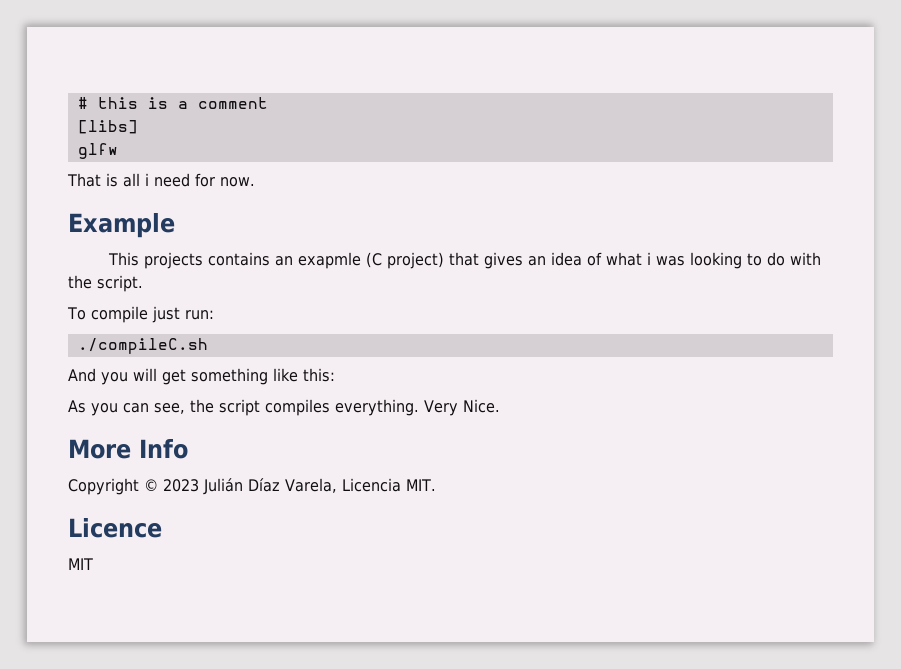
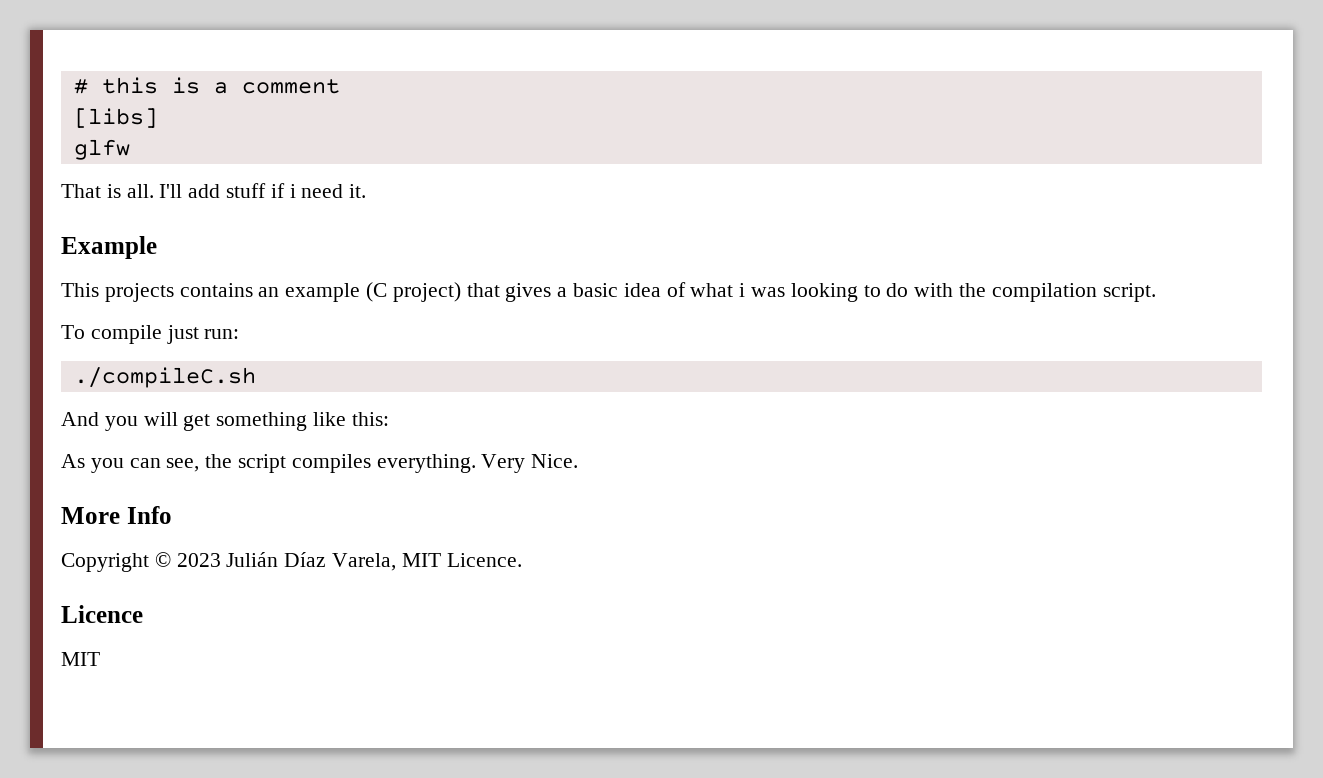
[123,173,255,187] all i need for now. -> [126,183,367,198] all. I'll add stuff if i need it.
[297,252,361,269] exapmle -> [285,283,361,302] example
[527,256,546,266] an -> [557,283,619,297] a basic
(92, 282) none -> [991,283,1097,302] compilation
[341,478,436,492] Licencia MIT. -> [401,553,522,567] MIT Licence.

